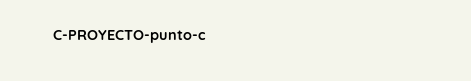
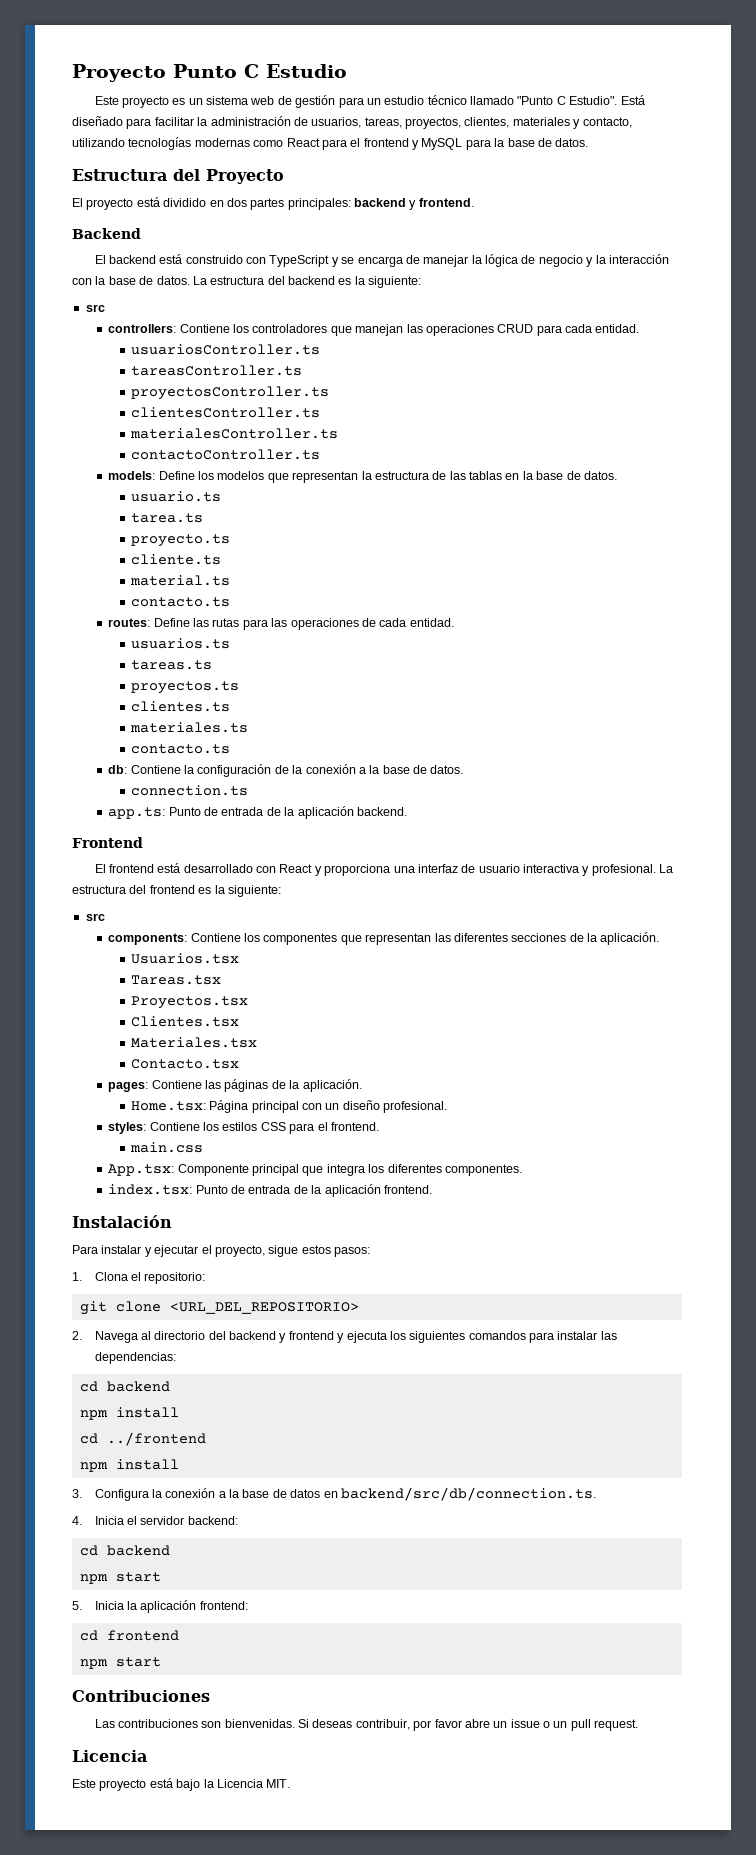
[53,30,206,43] C-PROYECTO-punto-c -> [72,64,347,82] [94,95,645,108] [72,116,632,129] [72,137,589,150] [72,169,284,184] [72,197,474,210] [72,228,141,239] [94,254,669,267] [72,276,422,288] [85,304,105,312] [108,324,640,336] [130,344,320,355] [130,365,302,376] [130,386,329,400] [130,407,320,418] [129,428,338,439] [130,449,320,460] [108,471,617,483] [130,491,221,502] [130,513,203,523] [130,534,230,547] [130,554,221,565] [129,575,230,586] [130,597,230,607] [108,618,454,630] [130,638,230,649] [130,660,212,670] [130,681,239,694] [130,701,230,712] [129,722,248,733] [130,744,230,754] [108,764,464,777] [130,785,248,796] [108,806,407,819] [72,837,143,848] [94,863,674,876] [72,885,281,897] [85,913,105,921] [108,932,660,945] [130,953,239,964] [130,975,221,985] [130,996,248,1009] [130,1016,239,1027] [130,1037,257,1048] [130,1059,239,1069] [108,1079,362,1092] [130,1100,448,1113] [108,1122,379,1134] [129,1142,203,1153] [108,1164,522,1176] [108,1184,432,1197] [72,1215,172,1228] [72,1245,370,1257] [72,1272,206,1284] [79,1301,359,1315] [72,1331,617,1343] [94,1352,176,1364] [79,1381,170,1392] [79,1407,179,1420] [79,1432,206,1446] [79,1459,179,1472] [72,1487,596,1501] [72,1516,238,1525] [79,1545,170,1556] [79,1572,161,1584] [72,1600,248,1613] [79,1630,179,1641] [79,1657,161,1669] [72,1690,210,1702] [94,1719,639,1731] [72,1750,147,1762] [72,1778,291,1791] Proyecto Punto C Estudio // Este proyecto es un sistema web de gestión para un estudio técnico llamado "Punto C Estudio". Está diseñado para facilitar la administración de usuarios, tareas, proyectos, clientes, materiales y contacto, utilizando tecnologías modernas como React para el frontend y MySQL para la base de datos. // Estructura del Proyecto // El proyecto está dividido en dos partes principales: backend y frontend. // Backend // El backend está construido con TypeScript y se encarga de manejar la lógica de negocio y la interacción con la base de datos. La estructura del backend es la siguiente: // src // controllers: Contiene los controladores que manejan las operaciones CRUD para cada entidad. // usuariosController.ts // tareasController.ts // proyectosController.ts // clientesController.ts // materialesController.ts // contactoController.ts // models: Define los modelos que representan la estructura de las tablas en la base de datos. // usuario.ts // tarea.ts // proyecto.ts // cliente.ts // material.ts // contacto.ts // routes: Define las rutas para las operaciones de cada entidad. // usuarios.ts // tareas.ts // proyectos.ts // clientes.ts // materiales.ts // contacto.ts // db: Contiene la configuración de la conexión a la base de datos. // connection.ts // app.ts: Punto de entrada de la aplicación backend. // Frontend // El frontend está desarrollado con React y proporciona una interfaz de usuario interactiva y profesional. La estructura del frontend es la siguiente: // src // components: Contiene los componentes que representan las diferentes secciones de la aplicación. // Usuarios.tsx // Tareas.tsx // Proyectos.tsx // Clientes.tsx // Materiales.tsx // Contacto.tsx // pages: Contiene las páginas de la aplicación. // Home.tsx: Página principal con un diseño profesional. // styles: Contiene los estilos CSS para el frontend. // main.css // App.tsx: Componente principal que integra los diferentes componentes. // index.tsx: Punto de entrada de la aplicación frontend. // Instalación // Para instalar y ejecutar el proyecto, sigue estos pasos: // 1. Clona el repositorio: // git clone <URL_DEL_REPOSITORIO> // 2. Navega al directorio del backend y frontend y ejecuta los siguientes comandos para instalar las dependencias: // cd backend // npm install // cd ../frontend // npm install // 3. Configura la conexión a la base de datos en backend/src/db/connection.ts. // 4. Inicia el servidor backend: // cd backend // npm start // 5. Inicia la aplicación frontend: // cd frontend // npm start // Contribuciones // Las contribuciones son bienvenidas. Si deseas contribuir, por favor abre un issue o un pull request. // Licencia // Este proyecto está bajo la Licencia MIT.

